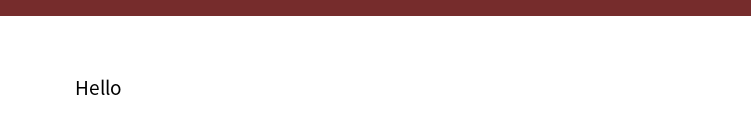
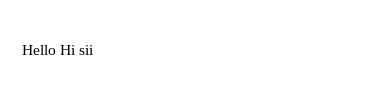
(122, 87) none -> [60,45,95,55] Hi sii

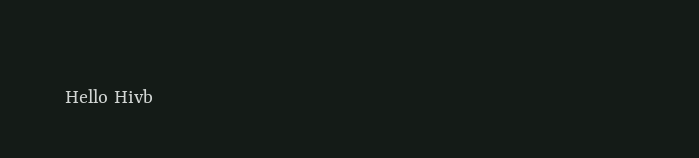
[60,45,95,55] Hi sii -> [113,89,153,103] Hivb

